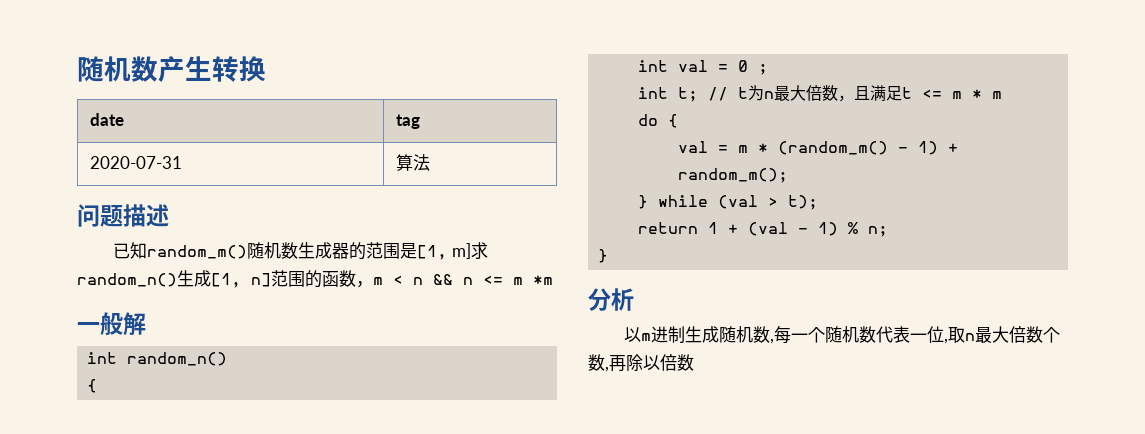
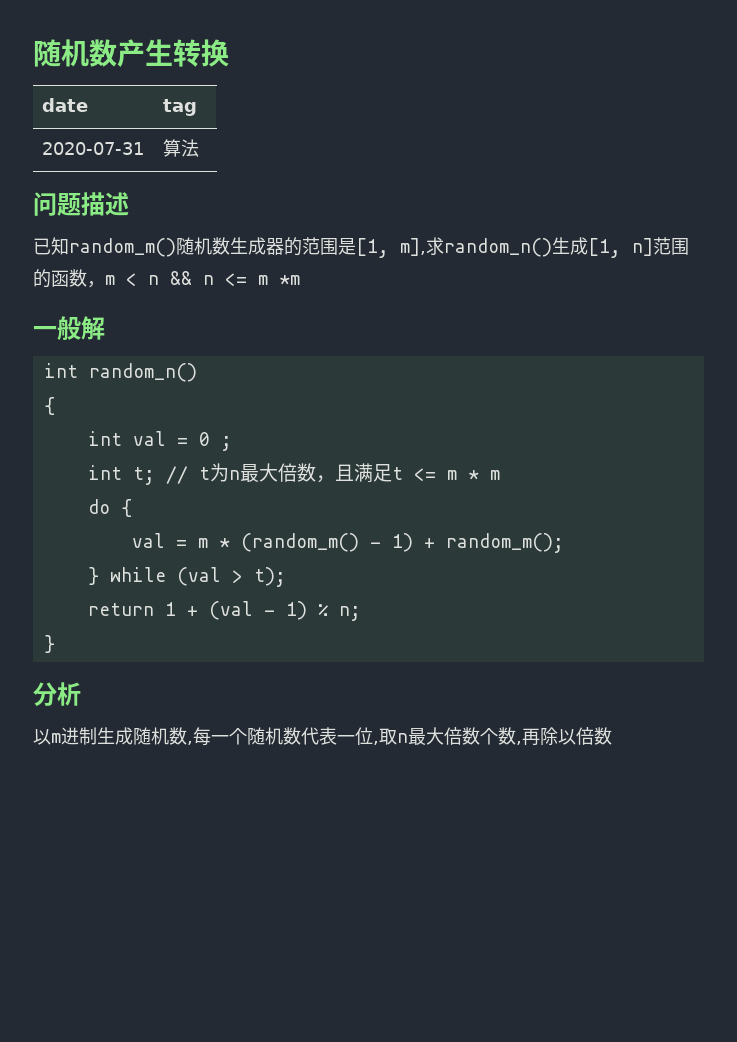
[451,243,471,259] m] -> [400,238,426,256] m],

